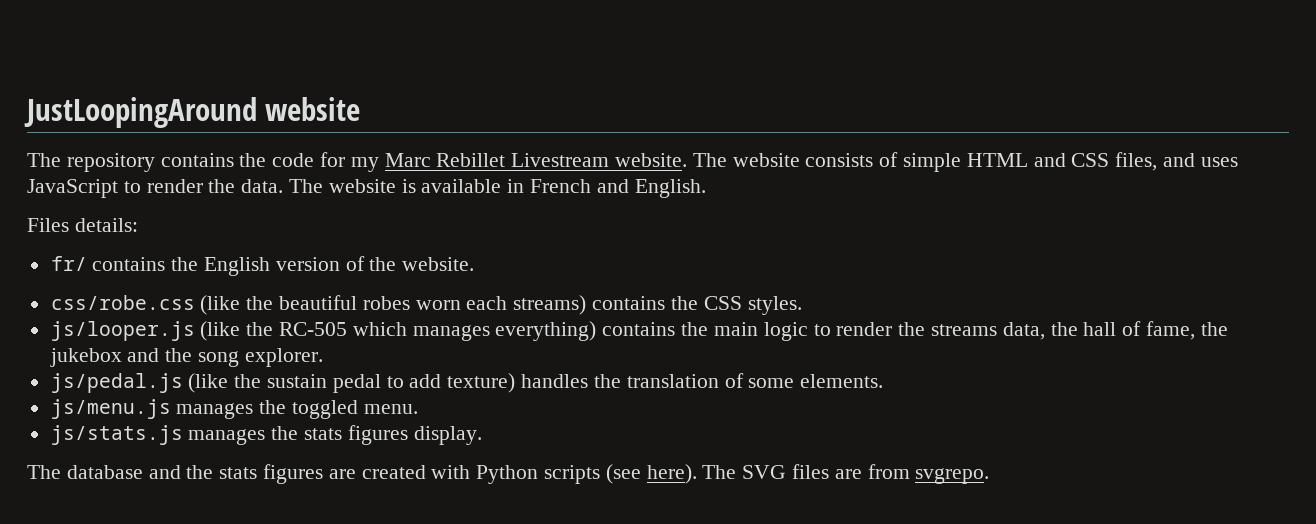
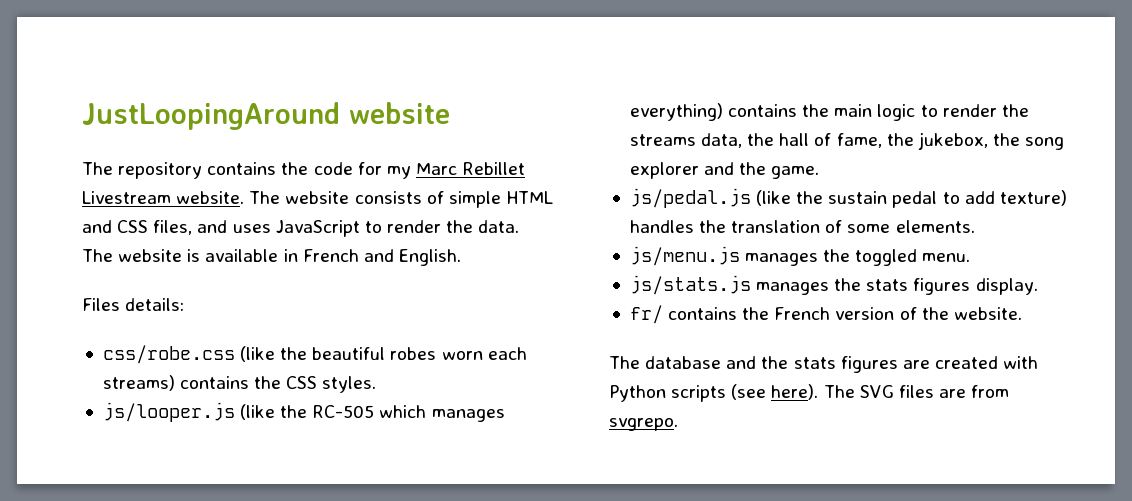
[50,256,475,276] // fr/ contains the English version of the website. -> (185, 304) none
[49,348,323,367] jukebox and the song explorer. -> [917,132,1065,150] [629,162,820,179] jukebox, the song explorer and the game.
(482, 435) none -> [629,305,1022,324] // fr/ contains the French version of the website.

